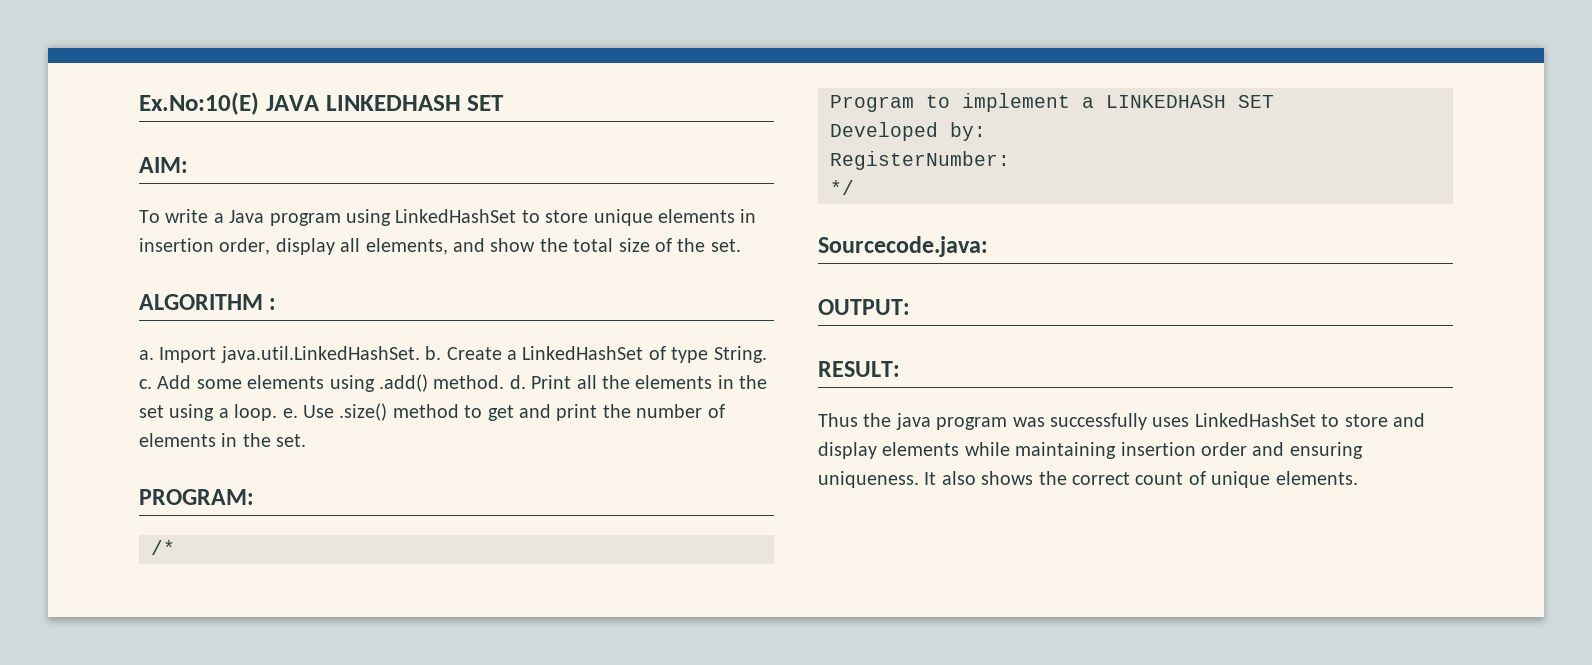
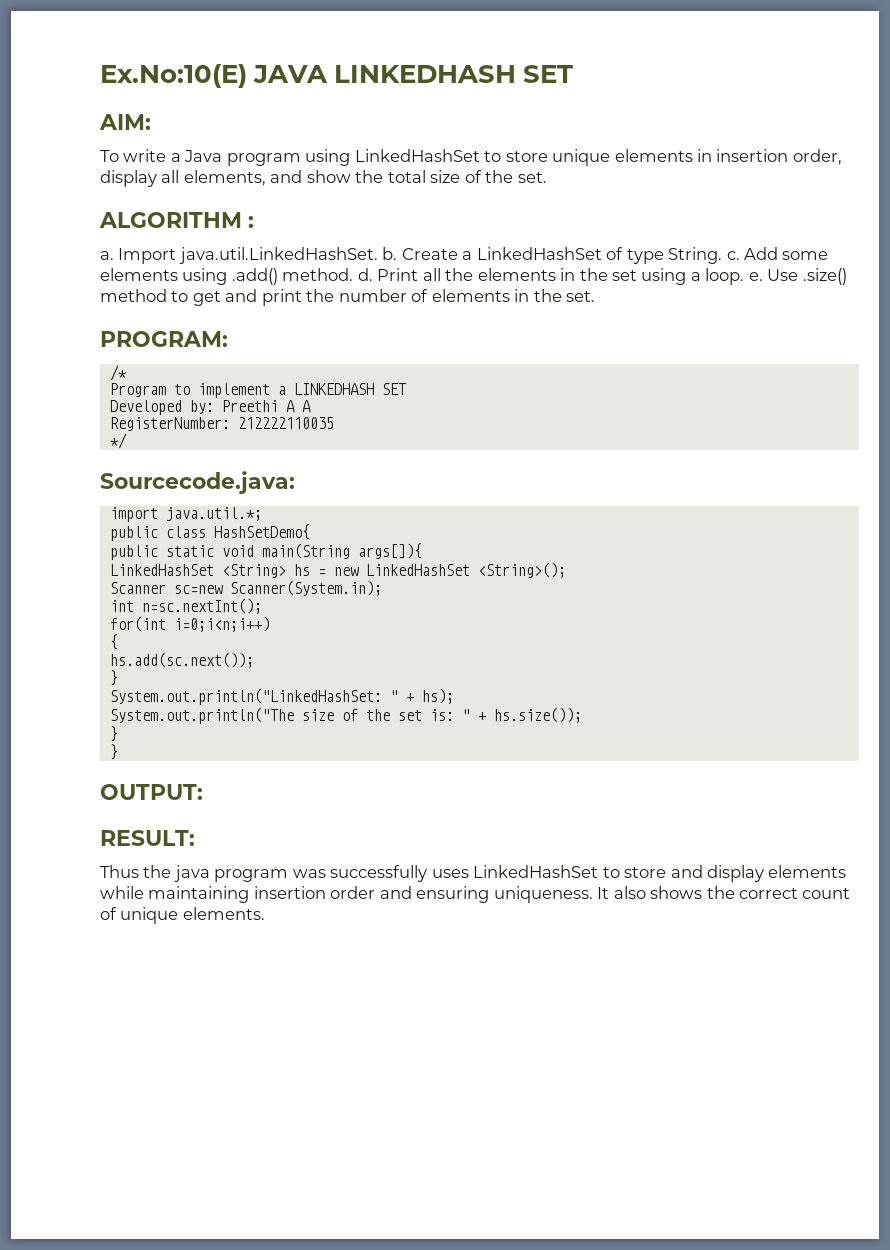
(986, 131) none -> [221,400,311,412] Preethi A A
(1010, 160) none -> [237,417,334,429] 212222110035
(988, 246) none -> [109,507,262,522] [109,524,310,541] [109,543,422,560] [109,562,566,578] [109,580,382,596] [109,598,262,614] [109,616,270,632] [109,634,118,650] [109,652,254,668] [109,670,118,686] [109,688,454,705] [109,707,582,724] [109,726,118,742] [109,744,118,760] // import java.util.*; // public class HashSetDemo{ // public static void main(String args[]){ // LinkedHashSet <String> hs = new LinkedHashSet <String>(); // Scanner sc=new Scanner(System.in); // int n=sc.nextInt(); // for(int i=0;i<n;i++) // { // hs.add(sc.next()); // } // System.out.println("LinkedHashSet: " + hs); // System.out.println("The size of the set is: " + hs.size()); // } // }

